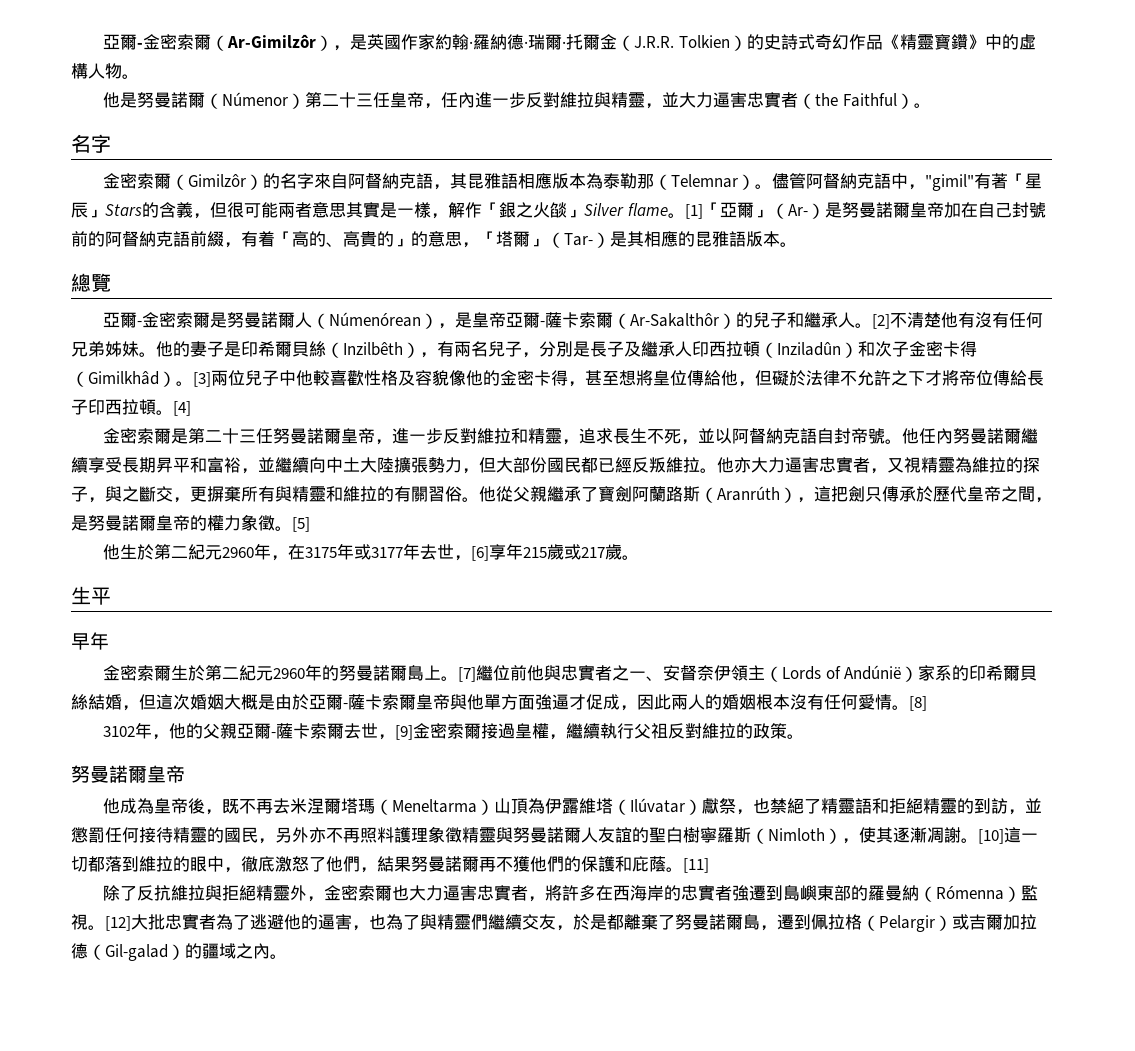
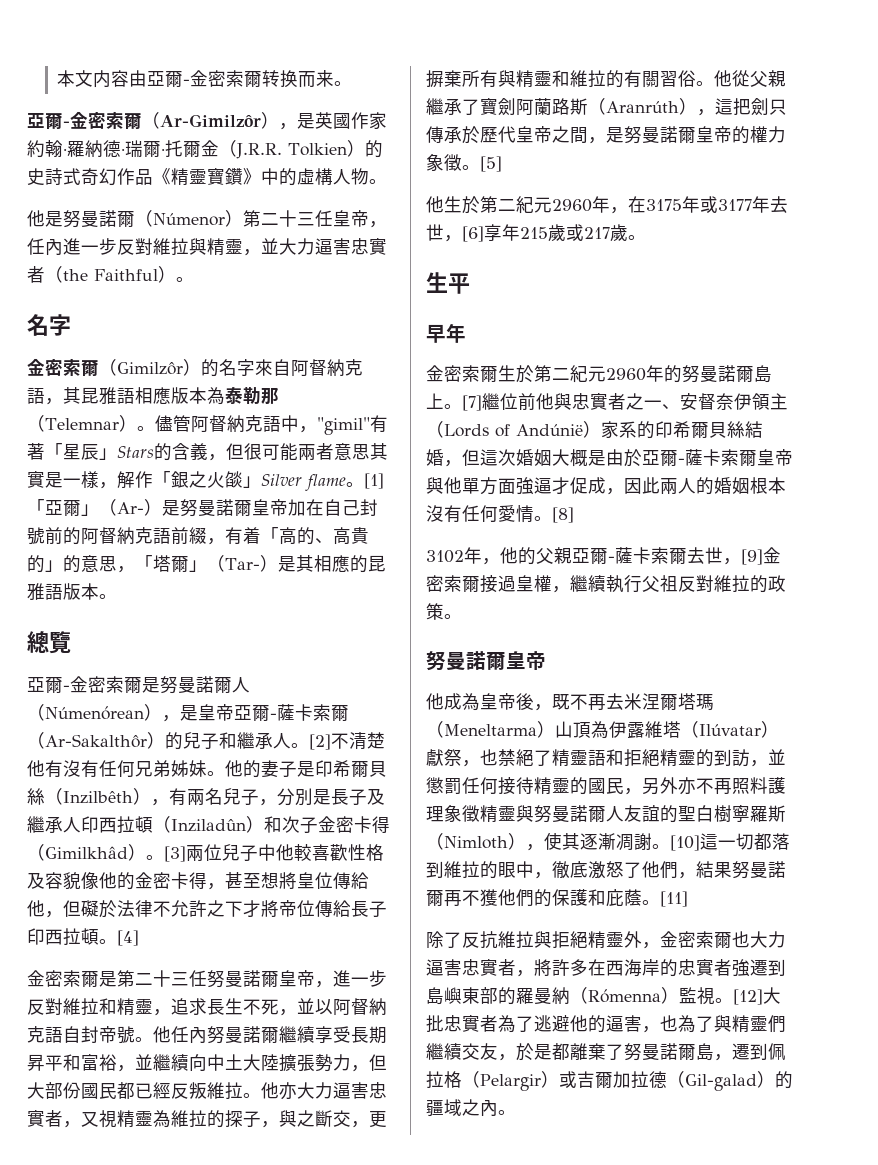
(103, 42) none -> [57,70,353,88] 本文内容由亞爾-金密索爾转换而来。 //

